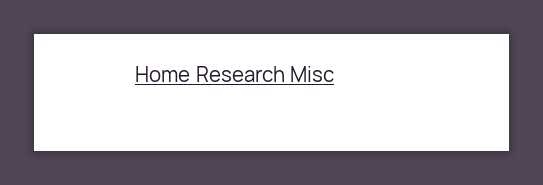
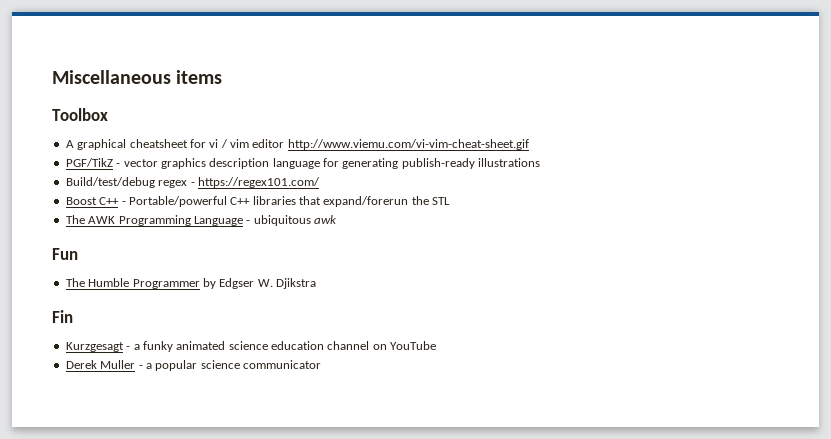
[135,66,335,82] Home Research Misc -> [52,70,223,84] [52,108,108,121] [65,139,529,150] [65,158,541,169] [65,177,320,188] [65,196,451,207] [65,215,337,226] [52,248,78,260] [65,278,316,289] [52,310,73,323] [65,341,437,352] [65,360,321,371] Miscellaneous items // Toolbox // A graphical cheatsheet for vi / vim editor http://www.viemu.com/vi-vim-cheat-sheet.gif // PGF/TikZ - vector graphics description language for generating publish-ready illustrations // Build/test/debug regex - https://regex101.com/ // Boost C++ - Portable/powerful C++ libraries that expand/forerun the STL // The AWK Programming Language - ubiquitous awk // Fun // The Humble Programmer by Edgser W. Djikstra // Fin // Kurzgesagt - a funky animated science education channel on YouTube // Derek Muller - a popular science communicator

